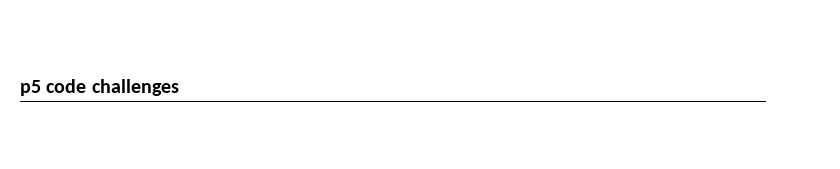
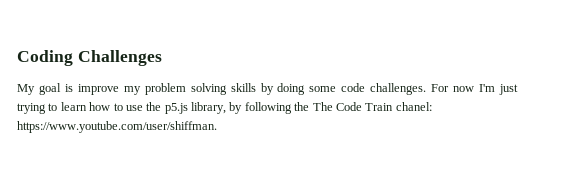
[20,79,179,96] p5 code challenges -> [17,50,162,66] [17,83,518,95] [17,102,432,114] [17,121,217,133] Coding Challenges // My goal is improve my problem solving skills by doing some code challenges. For now I'm just trying to learn how to use the p5.js library, by following the The Code Train chanel: https://www.youtube.com/user/shiffman.

